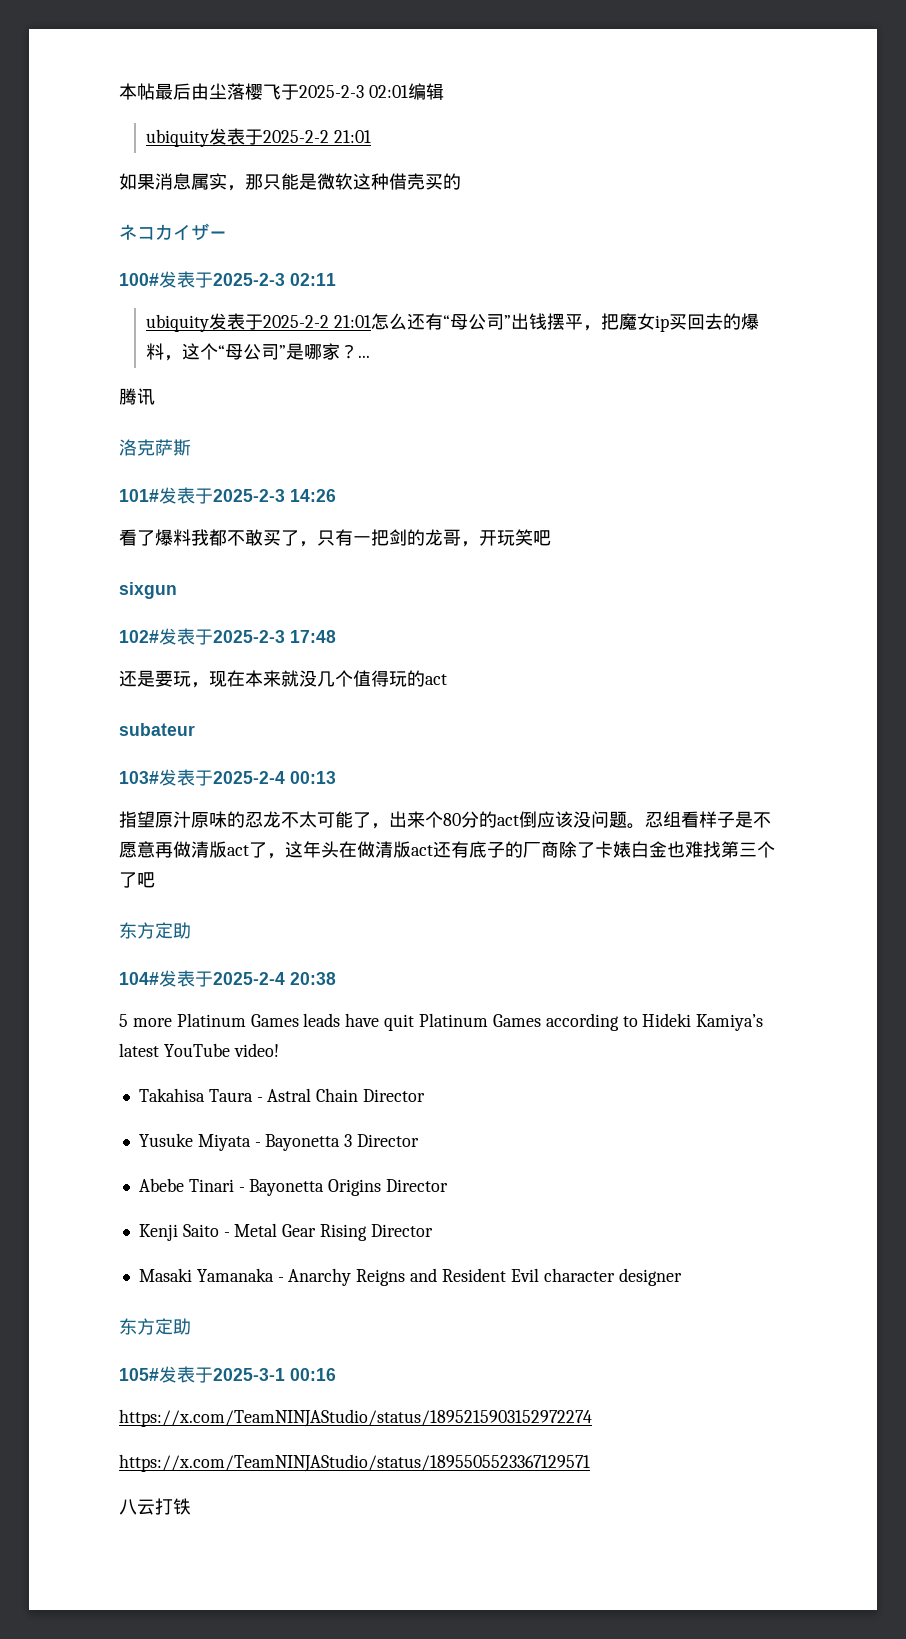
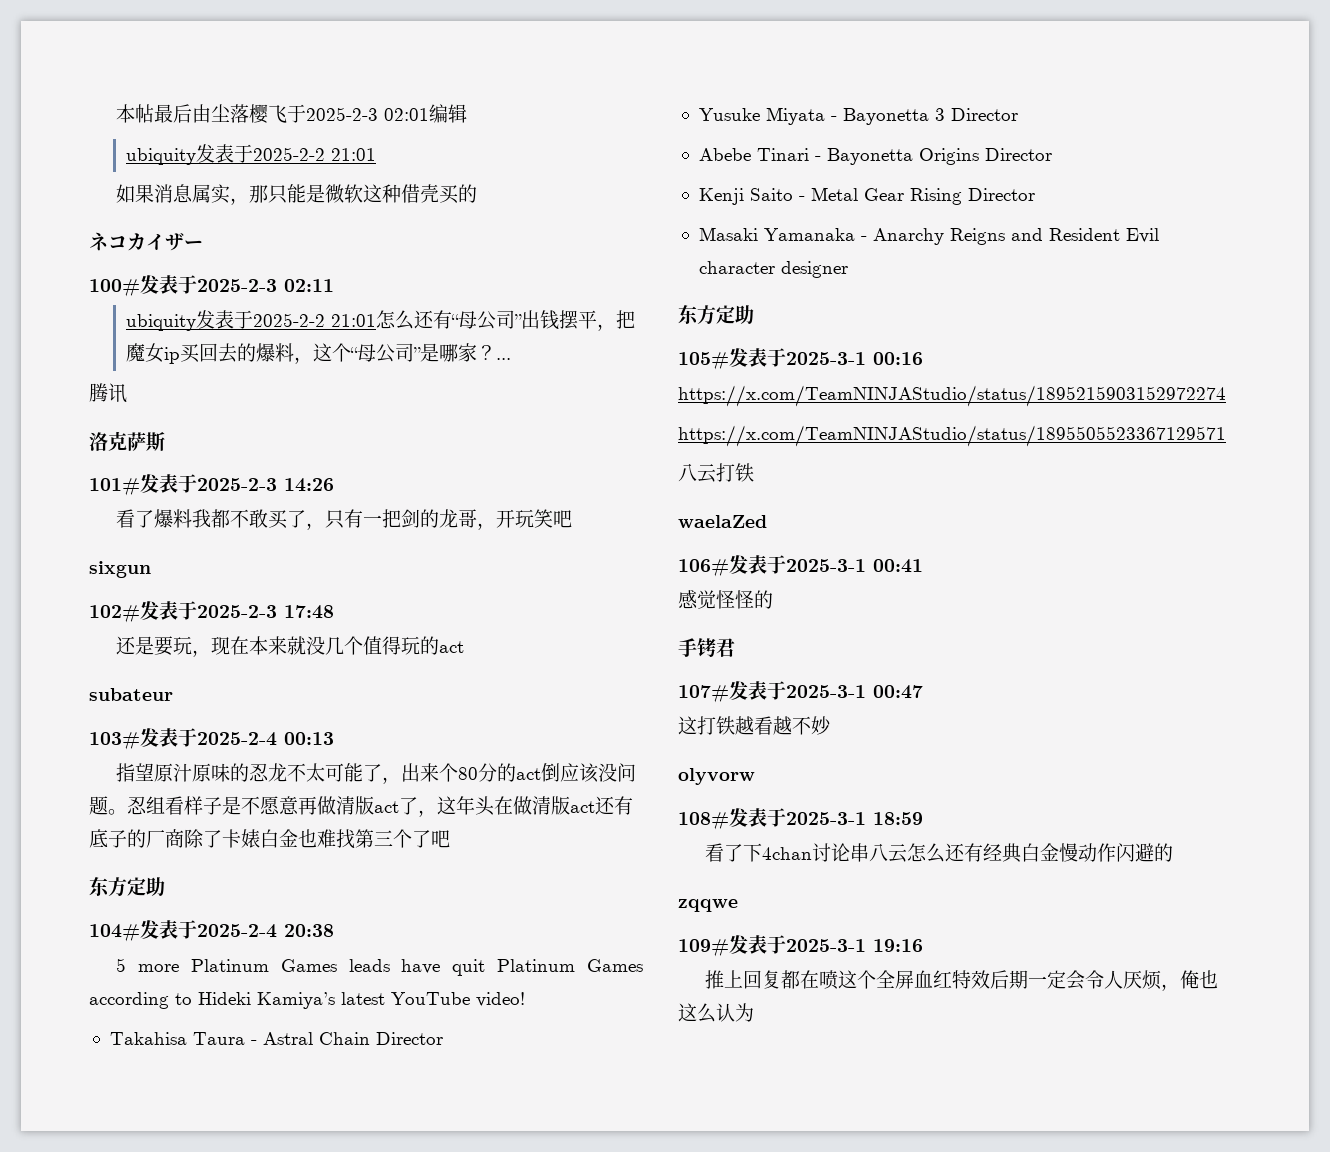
(191, 1506) none -> [678,515,767,528] [678,555,923,577] [678,590,773,609] [678,638,735,657] [678,681,923,703] [678,716,831,735] [678,768,755,785] [678,808,923,830] [705,843,1174,863] [678,899,738,912] [678,935,923,957] [705,970,1219,991] [678,1003,754,1023] // waelaZed // 106#发表于2025-3-1 00:41 // 感觉怪怪的 // 手铐君 // 107#发表于2025-3-1 00:47 // 这打铁越看越不妙 // olyvorw // 108#发表于2025-3-1 18:59 // 看了下4chan讨论串八云怎么还有经典白金慢动作闪避的 // zqqwe // 109#发表于2025-3-1 19:16 // 推上回复都在喷这个全屏血红特效后期一定会令人厌烦，俺也这么认为

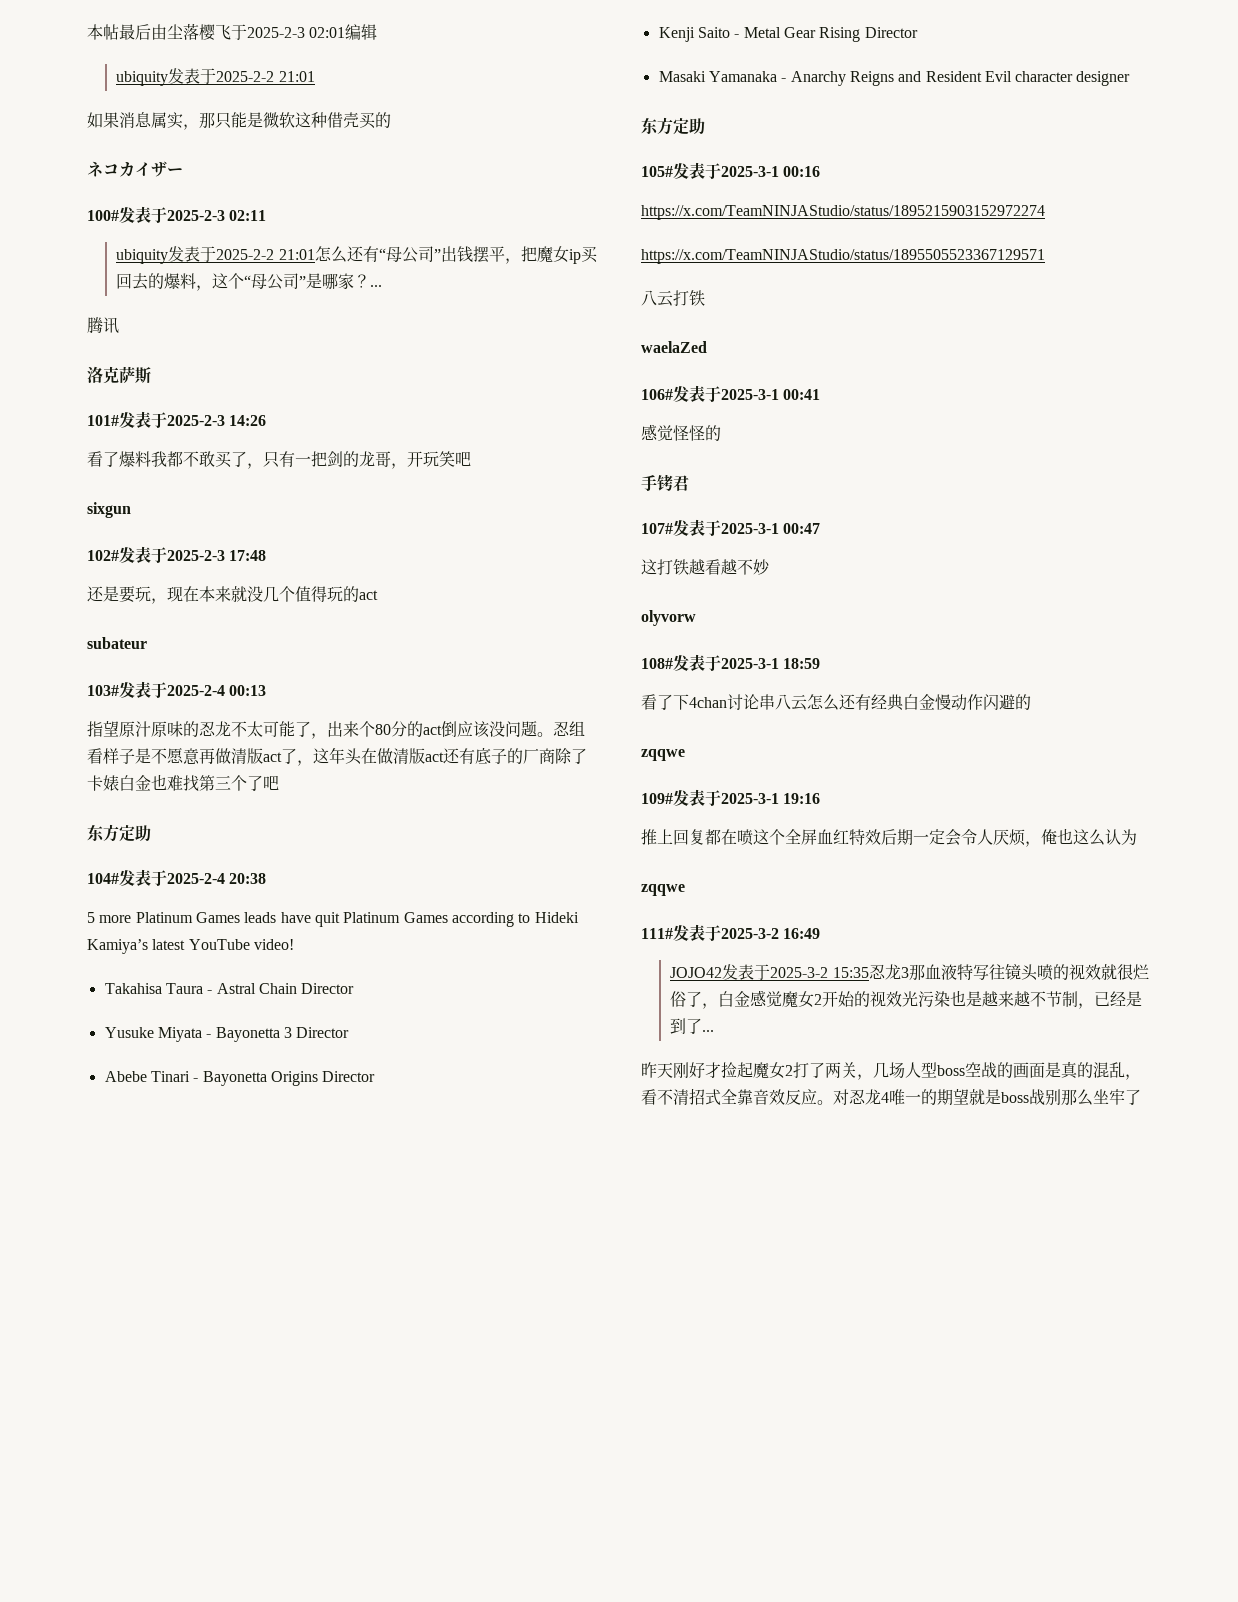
(754, 1012) none -> [641,884,685,896] [641,924,821,941] [670,963,1149,981] [670,990,1143,1009] [670,1018,715,1034] [641,1061,1141,1080] [641,1088,1141,1106] // zqqwe // 111#发表于2025-3-2 16:49 // JOJO42发表于2025-3-2 15:35忍龙3那血液特写往镜头喷的视效就很烂俗了，白金感觉魔女2开始的视效光污染也是越来越不节制，已经是到了... // 昨天刚好才捡起魔女2打了两关，几场人型boss空战的画面是真的混乱，看不清招式全靠音效反应。对忍龙4唯一的期望就是boss战别那么坐牢了

